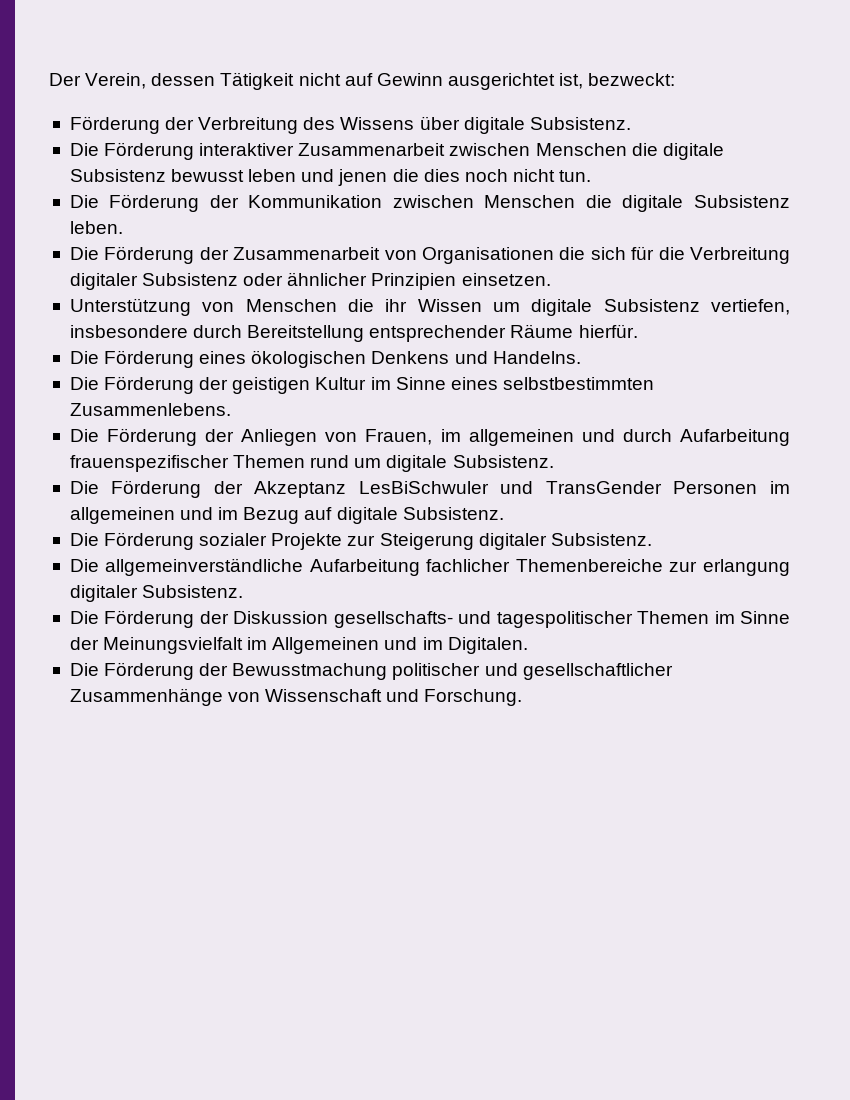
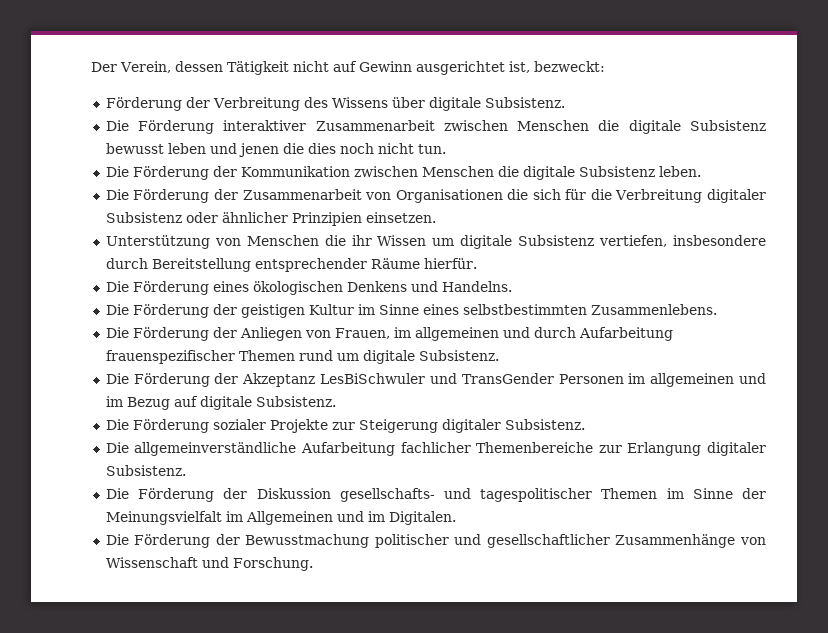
[703,559,790,576] erlangung -> [627,442,702,456] Erlangung

